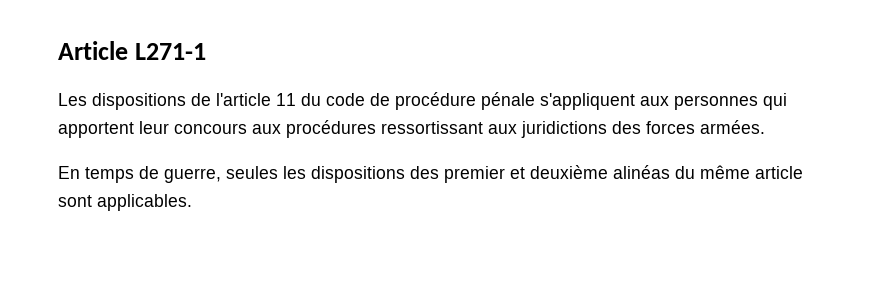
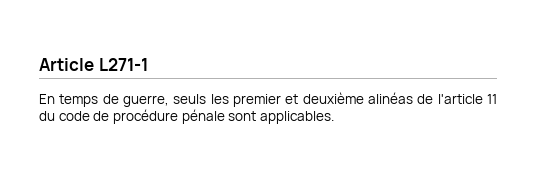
[58,93,186,110] Les dispositions -> [39,92,413,107] En temps de guerre, seuls les premier et deuxième alinéas
[540,93,787,110] [58,120,765,138] [58,165,803,183] s'appliquent aux personnes qui apportent leur concours aux procédures ressortissant aux juridictions des forces armées. // En temps de guerre, seules les dispositions des premier et deuxième alinéas du même article -> (225, 116) none

